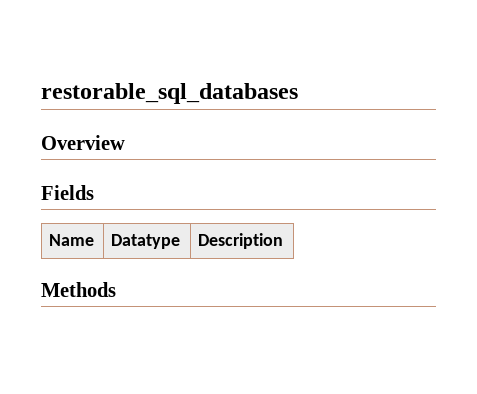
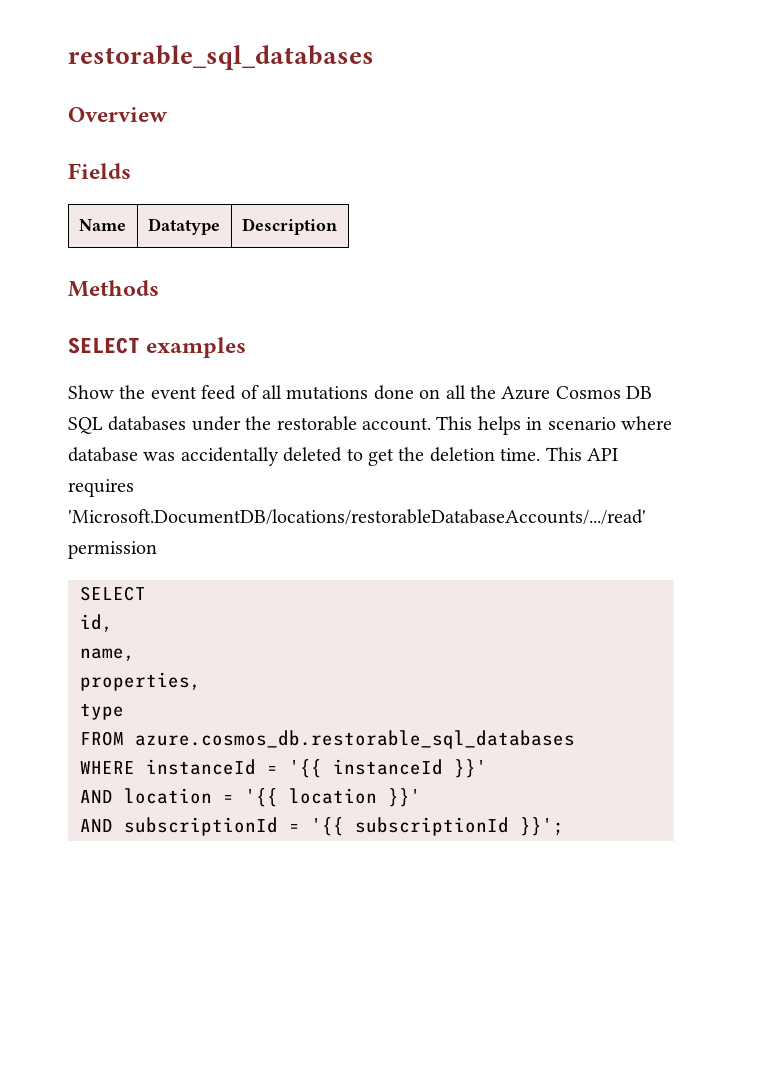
(116, 289) none -> [68,337,247,358] [68,385,653,400] [68,416,672,435] [68,447,618,466] [68,479,134,497] [68,509,646,525] [68,541,157,559] [80,586,146,601] [80,614,113,632] [80,648,135,661] [80,672,201,691] [80,703,124,720] [80,730,575,749] [80,759,487,778] [80,788,421,807] [80,817,564,836] // SELECT examples // Show the event feed of all mutations done on all the Azure Cosmos DB SQL databases under the restorable account. This helps in scenario where database was accidentally deleted to get the deletion time. This API requires 'Microsoft.DocumentDB/locations/restorableDatabaseAccounts/.../read' permission // SELECT // id, // name, // properties, // type // FROM azure.cosmos_db.restorable_sql_databases // WHERE instanceId = '{{ instanceId }}' // AND location = '{{ location }}' // AND subscriptionId = '{{ subscriptionId }}';

